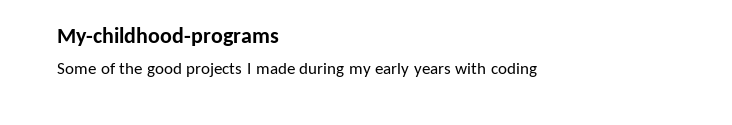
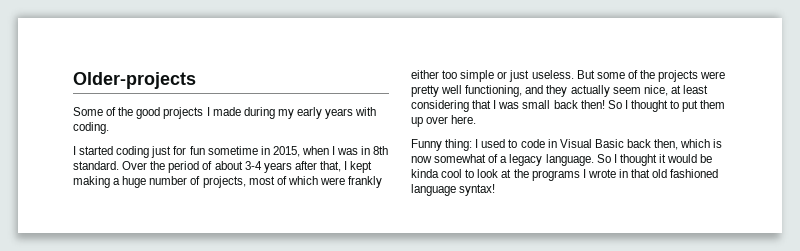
[57,27,279,46] My-childhood-programs -> [73,72,196,89] Older-projects
[491,63,538,77] coding -> [73,122,109,134] [73,146,389,158] [73,161,373,173] [73,176,383,188] [411,70,726,82] [411,85,708,97] [411,100,726,112] [411,115,477,127] [411,139,723,151] [411,154,713,166] [411,169,719,181] [411,184,496,196] coding. // I started coding just for fun sometime in 2015, when I was in 8th standard. Over the period of about 3-4 years after that, I kept making a huge number of projects, most of which were frankly either too simple or just useless. But some of the projects were pretty well functioning, and they actually seem nice, at least considering that I was small back then! So I thought to put them up over here. // Funny thing: I used to code in Visual Basic back then, which is now somewhat of a legacy language. So I thought it would be kinda cool to look at the programs I wrote in that old fashioned language syntax!

